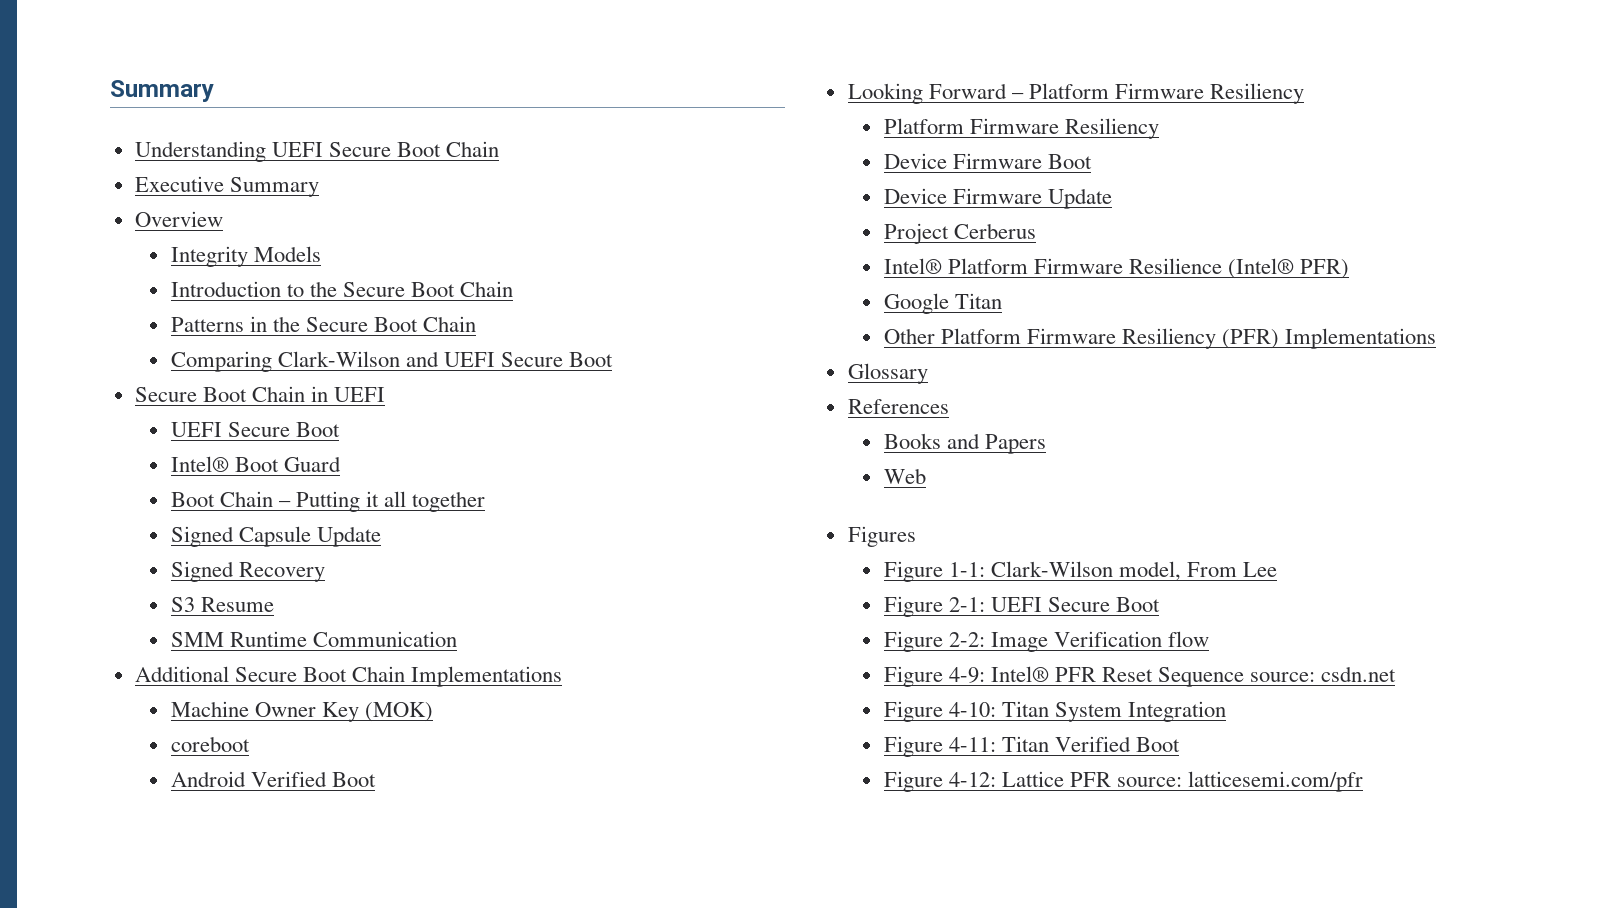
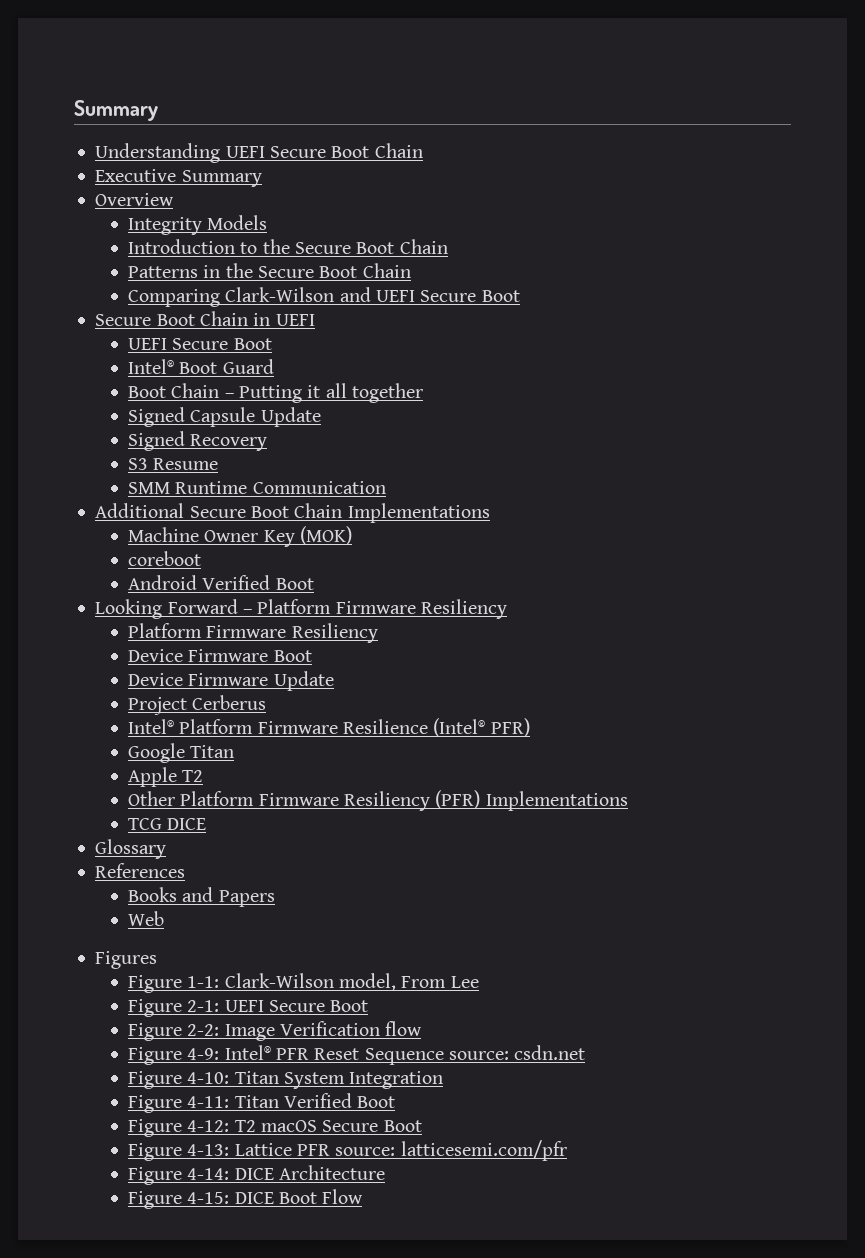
(1002, 301) none -> [128,767,204,787] // Apple T2
(1437, 338) none -> [128,818,207,830] // TCG DICE
[1001,771,1364,792] Lattice PFR source: latticesemi.com/pfr -> [234,1120,422,1132] [128,1140,567,1161] [128,1165,385,1185] [128,1189,364,1209] T2 macOS Secure Boot // Figure 4-13: Lattice PFR source: latticesemi.com/pfr // Figure 4-14: DICE Architecture // Figure 4-15: DICE Boot Flow

